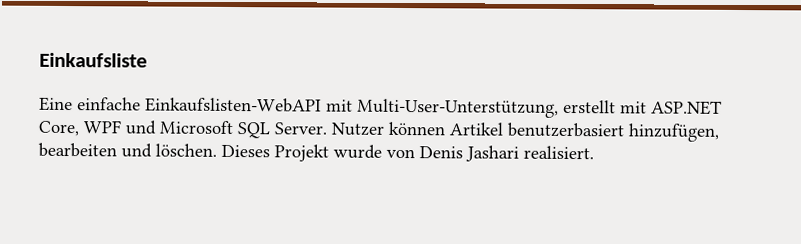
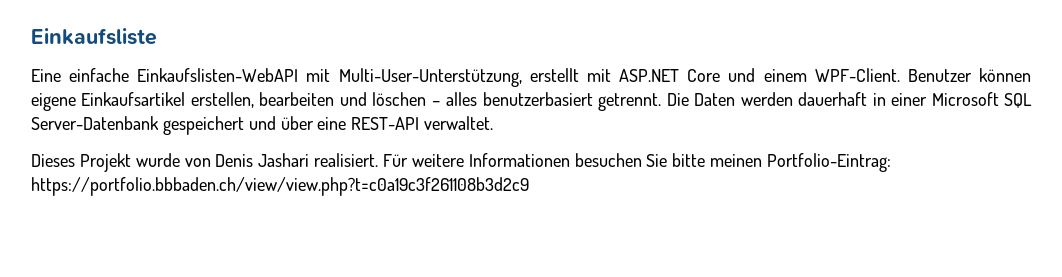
[38,120,719,142] [38,142,217,158] Core, WPF und Microsoft SQL Server. Nutzer können Artikel benutzerbasiert hinzufügen, bearbeiten und löschen. -> [687,68,1031,82] [31,92,1033,111] [31,116,494,135] Core und einem WPF-Client. Benutzer können eigene Einkaufsartikel erstellen, bearbeiten und löschen – alles benutzerbasiert getrennt. Die Daten werden dauerhaft in einer Microsoft SQL Server-Datenbank gespeichert und über eine REST-API verwaltet. //
(594, 152) none -> [383,153,892,172] [31,177,529,196] Für weitere Informationen besuchen Sie bitte meinen Portfolio-Eintrag: https://portfolio.bbbaden.ch/view/view.php?t=c0a19c3f261108b3d2c9

